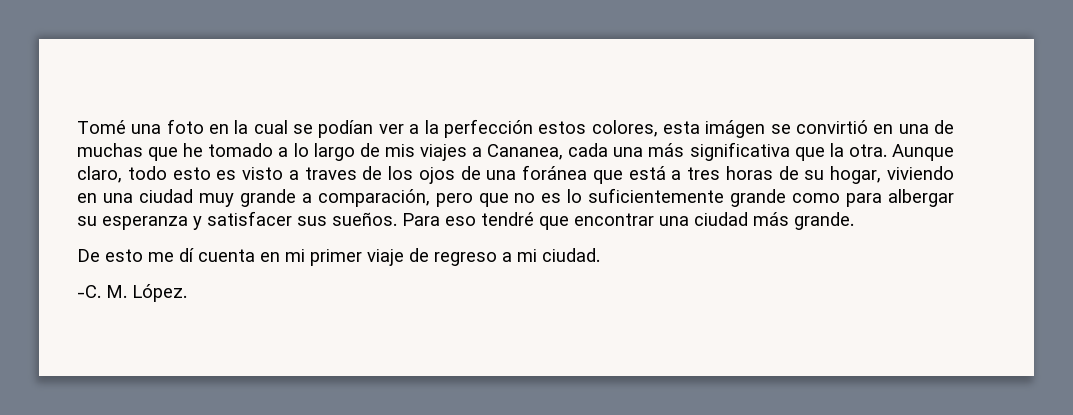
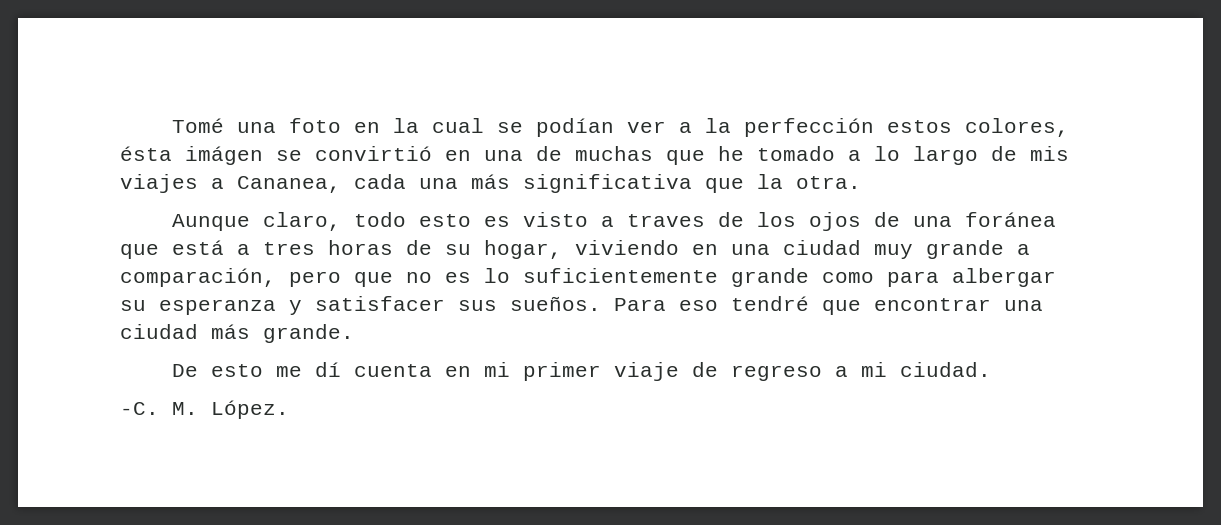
[662,121,700,134] esta -> [120,146,172,161] ésta
(887, 150) none -> (861, 182) //

